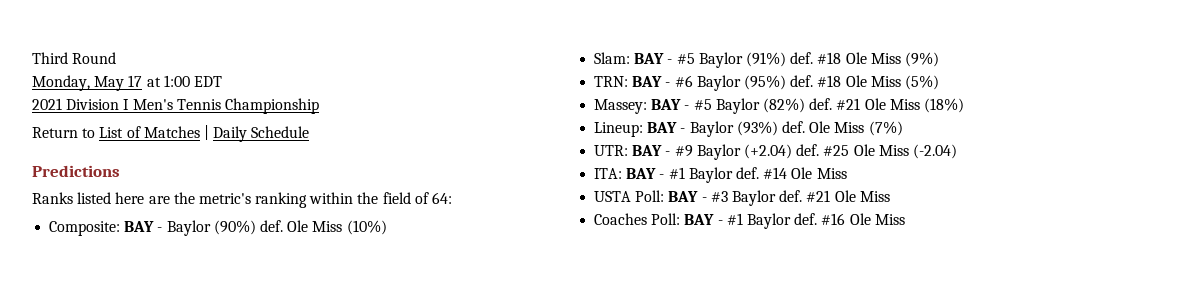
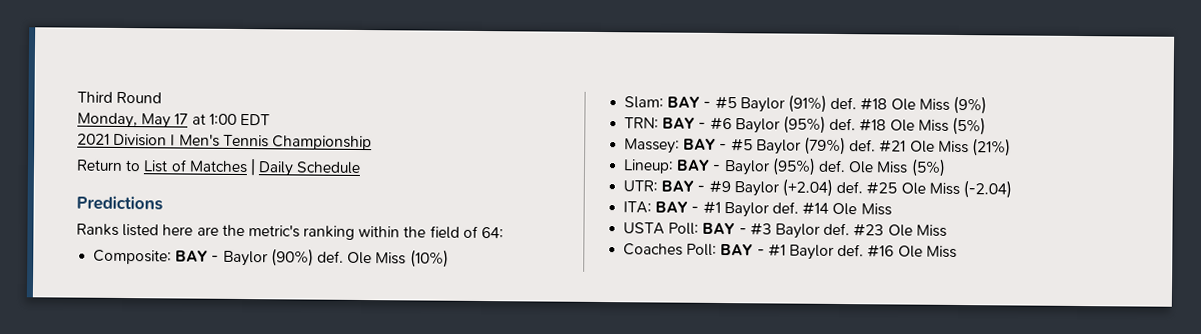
[762,98,964,113] (82%) def. #21 Ole Miss (18%) -> [803,136,1011,157] (79%) def. #21 Ole Miss (21%)
[736,121,903,136] (93%) def. Ole Miss (7%) -> [771,157,946,177] (95%) def. Ole Miss (5%)
[806,190,831,202] #21 -> [853,223,885,237] #23

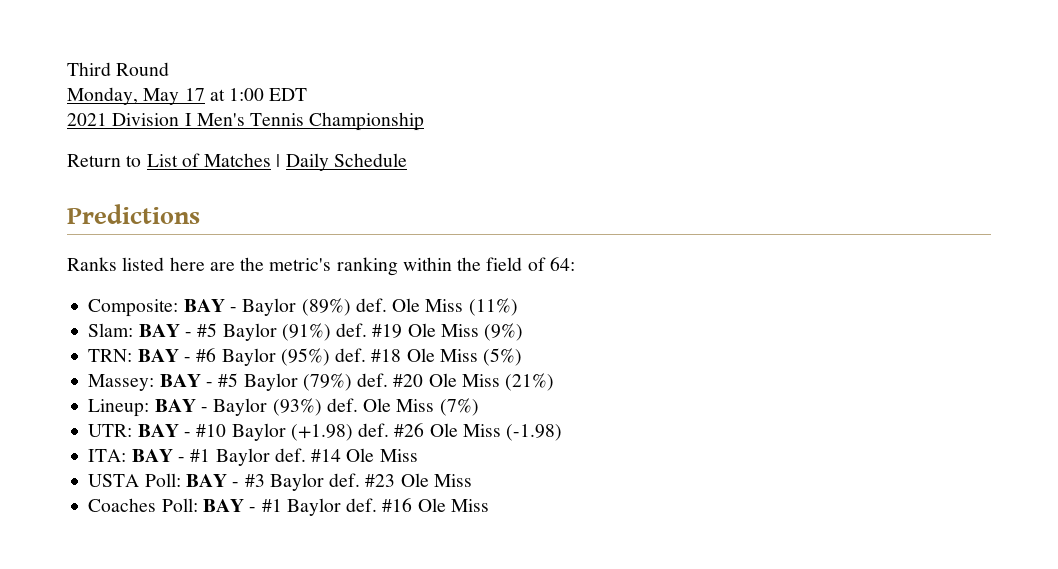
[270,248,449,268] (90%) def. Ole Miss (10%) -> [301,298,518,316] (89%) def. Ole Miss (11%)
[860,97,888,111] #18 -> [372,324,403,338] #19
[879,139,907,153] #21 -> [393,374,424,387] #20
[771,157,946,177] (95%) def. Ole Miss (5%) -> [272,398,479,416] (93%) def. Ole Miss (7%)
[708,178,1012,199] #9 Baylor (+2.04) def. #25 Ole Miss (-2.04) -> [196,423,563,441] #10 Baylor (+1.98) def. #26 Ole Miss (-1.98)

